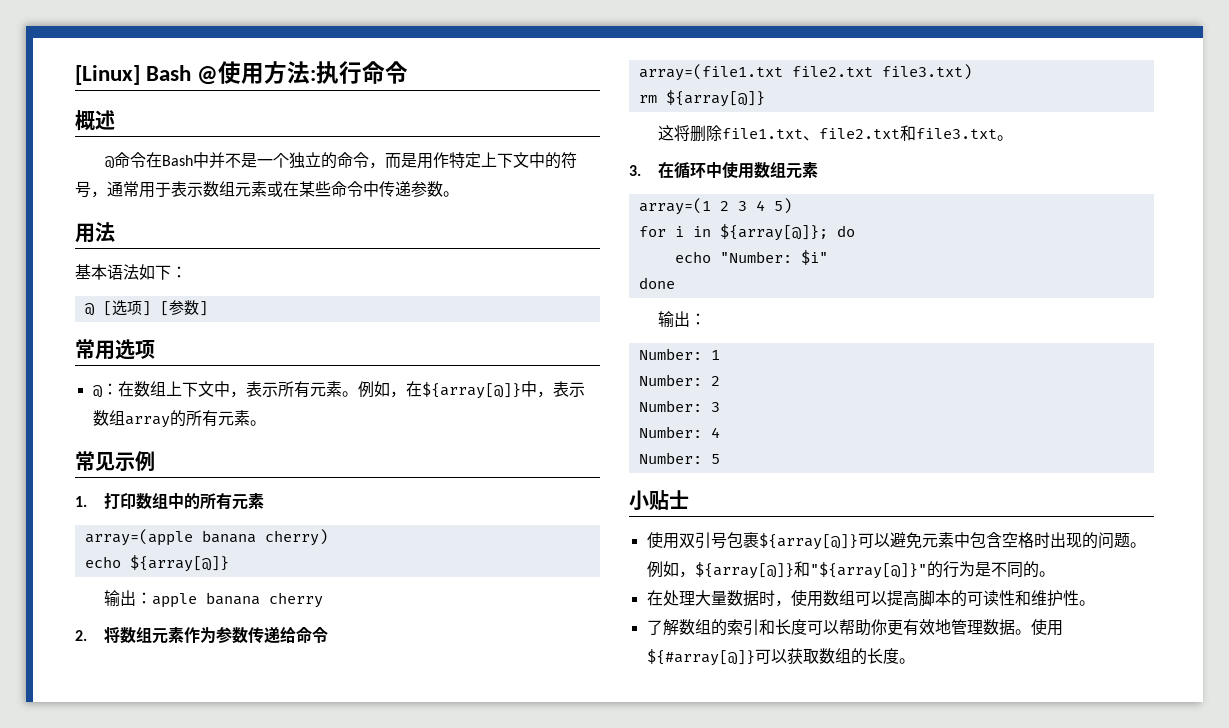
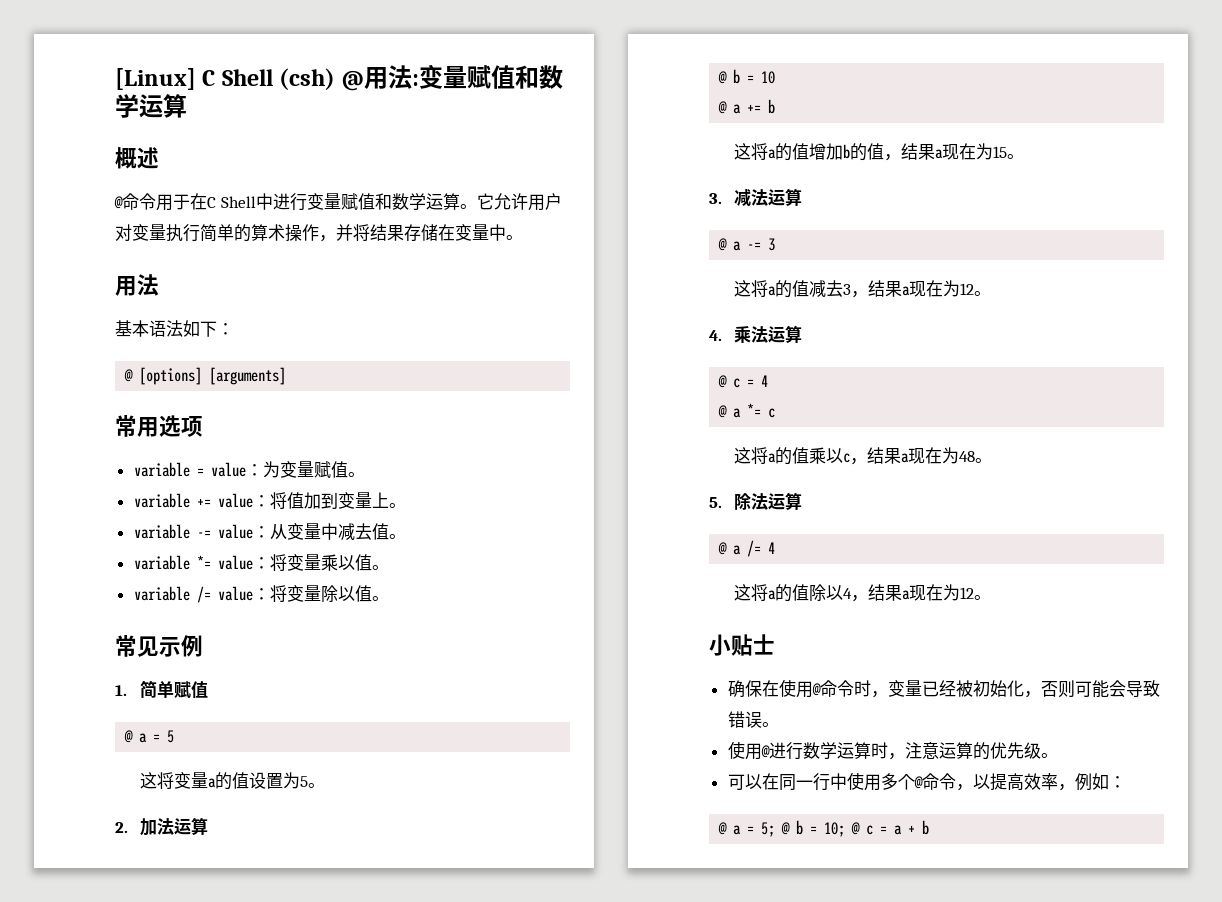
[146,61,409,85] [75,110,115,131] [104,152,577,169] [75,181,443,198] Bash @使用方法:执行命令 // 概述 // @命令在Bash中并不是一个独立的命令，而是用作特定上下文中的符号，通常用于表示数组元素或在某些命令中传递参数 -> [202,64,563,91] [115,94,187,118] [115,147,159,169] [114,193,562,211] [115,224,506,242] C Shell (csh) @用法:变量赋值和数学运算 // 概述 // @命令用于在C Shell中进行变量赋值和数学运算。它允许用户对变量执行简单的算术操作，并将结果存储在变量中
[102,300,208,316] [75,339,155,360] [92,381,585,399] [92,410,266,428] [75,451,155,471] [75,492,264,510] [84,529,328,546] [84,555,229,572] [103,590,323,608] [75,626,328,644] [638,64,972,81] [638,90,765,107] [657,125,1013,142] [629,161,818,179] [638,198,792,215] [638,224,855,241] [674,250,828,265] [638,277,675,289] [657,311,706,327] [638,348,720,360] [638,374,720,386] [638,400,720,412] [638,426,720,438] [638,452,720,464] [629,490,689,511] [646,532,1146,550] [646,561,1055,579] [646,590,1095,607] [646,619,1063,636] [646,648,915,666] [选项] [参数] // 常用选项 // @：在数组上下文中，表示所有元素。例如，在${array[@]}中，表示数组array的所有元素。 // 常见示例 // 1.打印数组中的所有元素 // array=(apple banana cherry) // echo ${array[@]} // 输出：apple banana cherry // 2.将数组元素作为参数传递给命令 // array=(file1.txt file2.txt file3.txt) // rm ${array[@]} // 这将删除file1.txt、file2.txt和file3.txt。 // 3.在循环中使用数组元素 // array=(1 2 3 4 5) // for i in ${array[@]}; do // echo "Number: $i" // done // 输出： // Number: 1 // Number: 2 // Number: 3 // Number: 4 // Number: 5 // 小贴士 // 使用双引号包裹${array[@]}可以避免元素中包含空格时出现的问题。例如，${array[@]}和"${array[@]}"的行为是不同的。 // 在处理大量数据时，使用数组可以提高脚本的可读性和维护性。 // 了解数组的索引和长度可以帮助你更有效地管理数据。使用${#array[@]}可以获取数组的长度。 -> [139,367,287,385] [115,415,203,437] [133,461,365,478] [133,492,406,509] [133,523,406,540] [133,554,389,571] [133,585,389,603] [115,635,203,657] [115,680,209,699] [124,730,175,743] [140,772,326,790] [115,817,209,836] [718,69,776,84] [718,99,776,114] [734,143,1025,161] [709,188,803,206] [718,238,776,251] [734,280,992,298] [709,325,803,343] [718,375,769,388] [718,403,776,418] [734,447,993,465] [709,492,803,510] [718,540,776,557] [734,584,992,602] [709,634,775,656] [727,679,1160,698] [727,711,779,728] [727,741,1058,760] [727,772,1126,791] [718,820,930,837] [options] [arguments] // 常用选项 // variable = value：为变量赋值。 // variable += value：将值加到变量上。 // variable -= value：从变量中减去值。 // variable *= value：将变量乘以值。 // variable /= value：将变量除以值。 // 常见示例 // 1.简单赋值 // @ a = 5 // 这将变量a的值设置为5。 // 2.加法运算 // @ b = 10 // @ a += b // 这将a的值增加b的值，结果a现在为15。 // 3.减法运算 // @ a -= 3 // 这将a的值减去3，结果a现在为12。 // 4.乘法运算 // @ c = 4 // @ a *= c // 这将a的值乘以c，结果a现在为48。 // 5.除法运算 // @ a /= 4 // 这将a的值除以4，结果a现在为12。 // 小贴士 // 确保在使用@命令时，变量已经被初始化，否则可能会导致错误。 // 使用@进行数学运算时，注意运算的优先级。 // 可以在同一行中使用多个@命令，以提高效率，例如： // @ a = 5; @ b = 10; @ c = a + b

